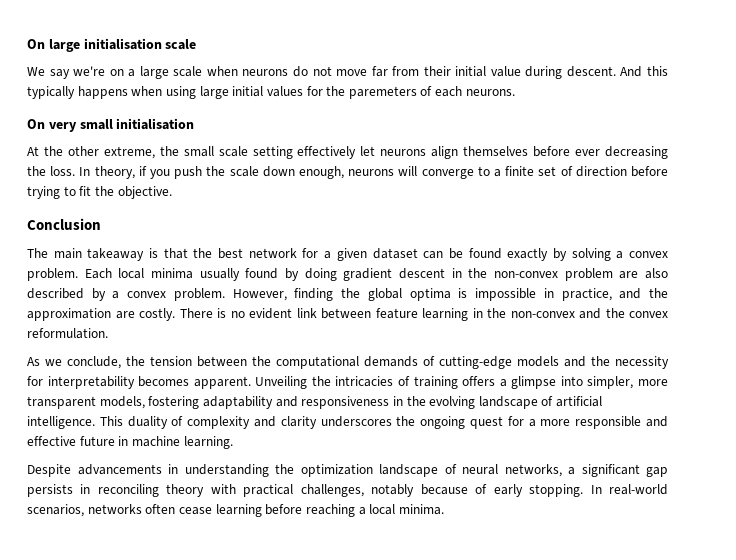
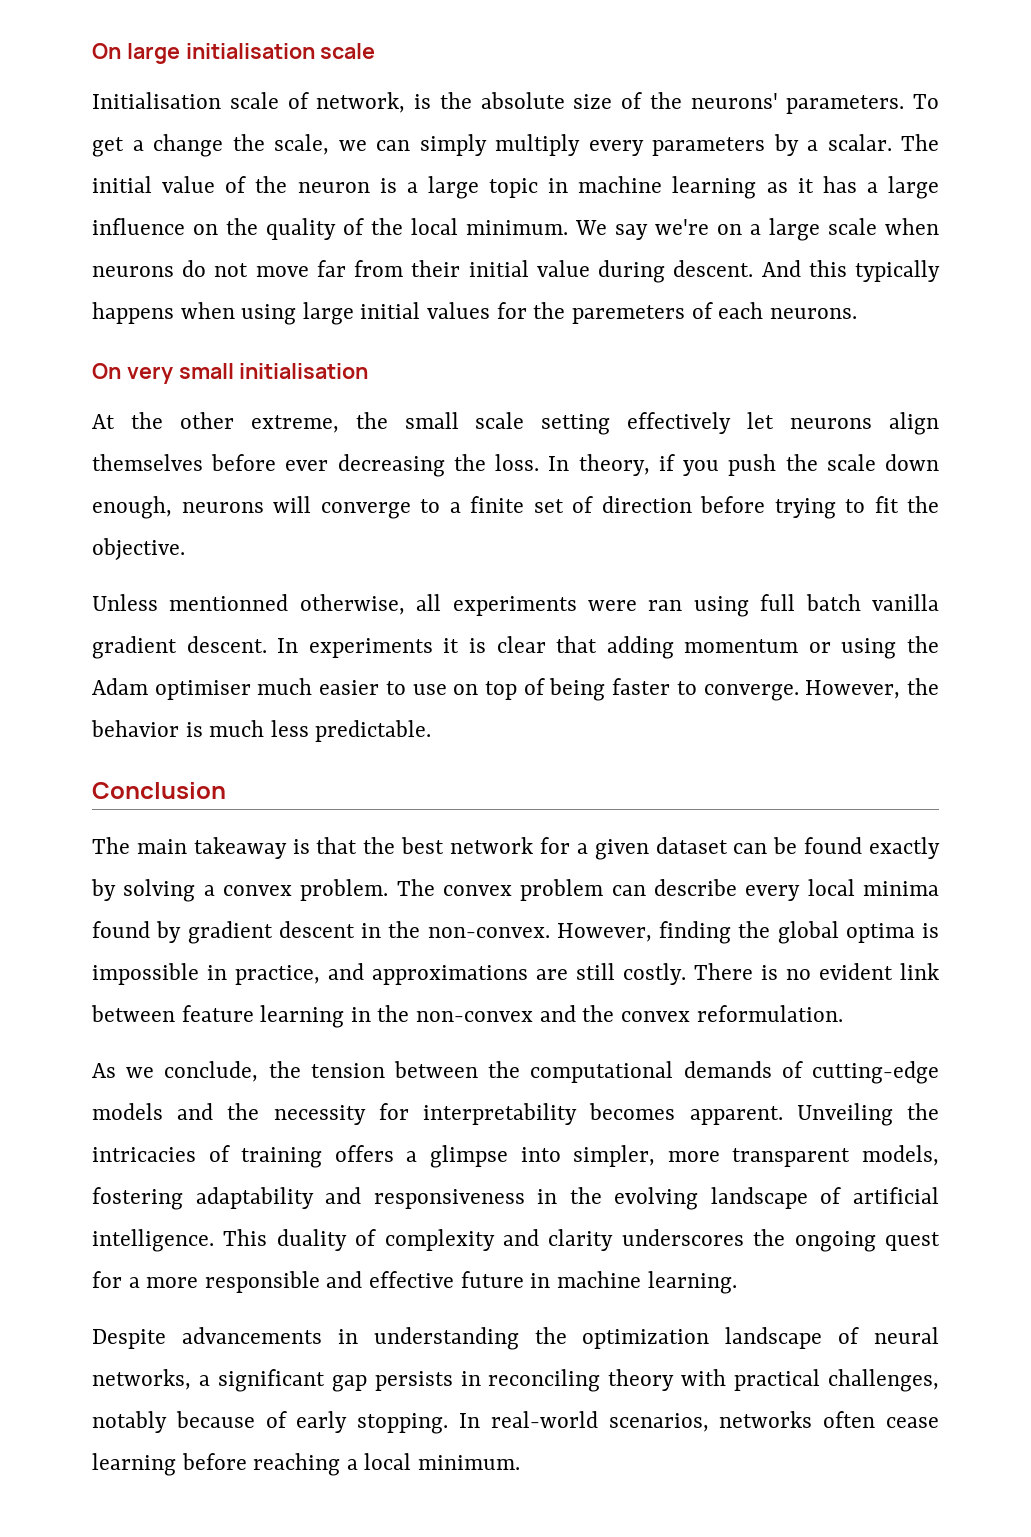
(197, 44) none -> [92,92,939,114] [92,134,939,157] [92,176,939,199] [92,218,568,240] Initialisation scale of network, is the absolute size of the neurons' parameters. To get a change the scale, we can simply multiply every parameters by a scalar. The initial value of the neuron is a large topic in machine learning as it has a large influence on the quality of the local minimum.
(172, 192) none -> [92,594,939,617] [92,636,940,659] [92,678,939,701] [91,720,432,742] // Unless mentionned otherwise, all experiments were ran using full batch vanilla gradient descent. In experiments it is clear that adding momentum or using the Adam optimiser much easier to use on top of being faster to converge. However, the behavior is much less predictable.
[84,268,112,279] Each -> [396,879,801,901] The convex problem can describe every
[199,268,240,281] usually -> (940, 888) none
[304,268,337,281] doing -> (182, 932) none
[494,268,668,281] [27,288,225,301] non-convex problem are also described by a convex problem. -> [427,927,550,938] non-convex.
[649,288,669,298] [27,308,135,321] the approximation are -> [372,963,615,985] approximations are still
[398,504,444,515] minima. -> [418,1455,521,1470] minimum.

